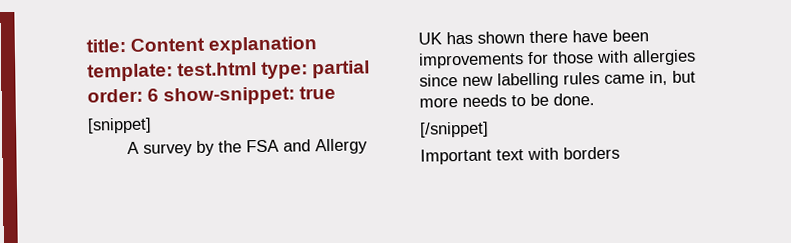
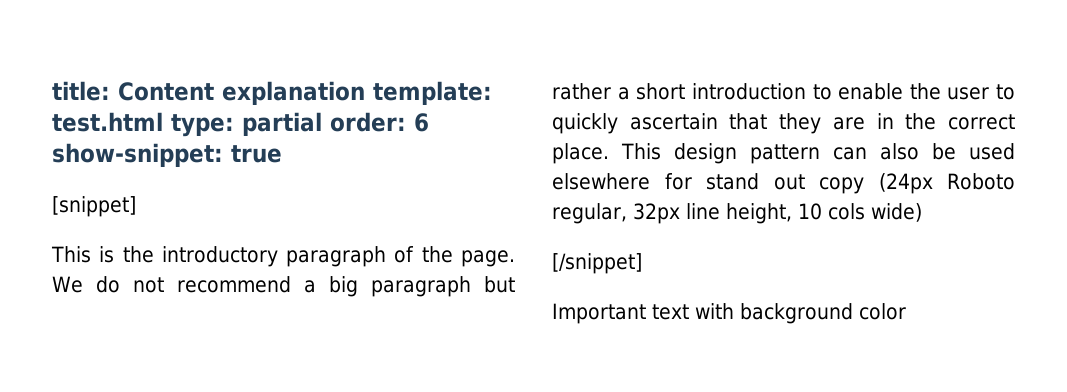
[126,138,368,157] [418,29,649,45] [418,49,696,69] [419,70,696,89] [419,93,595,108] A survey by the FSA and Allergy UK has shown there have been improvements for those with allergies since new labelling rules came in, but more needs to be done. -> [51,246,515,267] [52,276,515,297] [552,83,1015,100] [552,113,1015,134] [552,143,1015,164] [552,173,1016,194] [552,203,922,224] This is the introductory paragraph of the page. We do not recommend a big paragraph but rather a short introduction to enable the user to quickly ascertain that they are in the correct place. This design pattern can also be used elsewhere for stand out copy (24px Roboto regular, 32px line height, 10 cols wide)
[563,146,620,160] borders -> [740,303,906,324] background color

